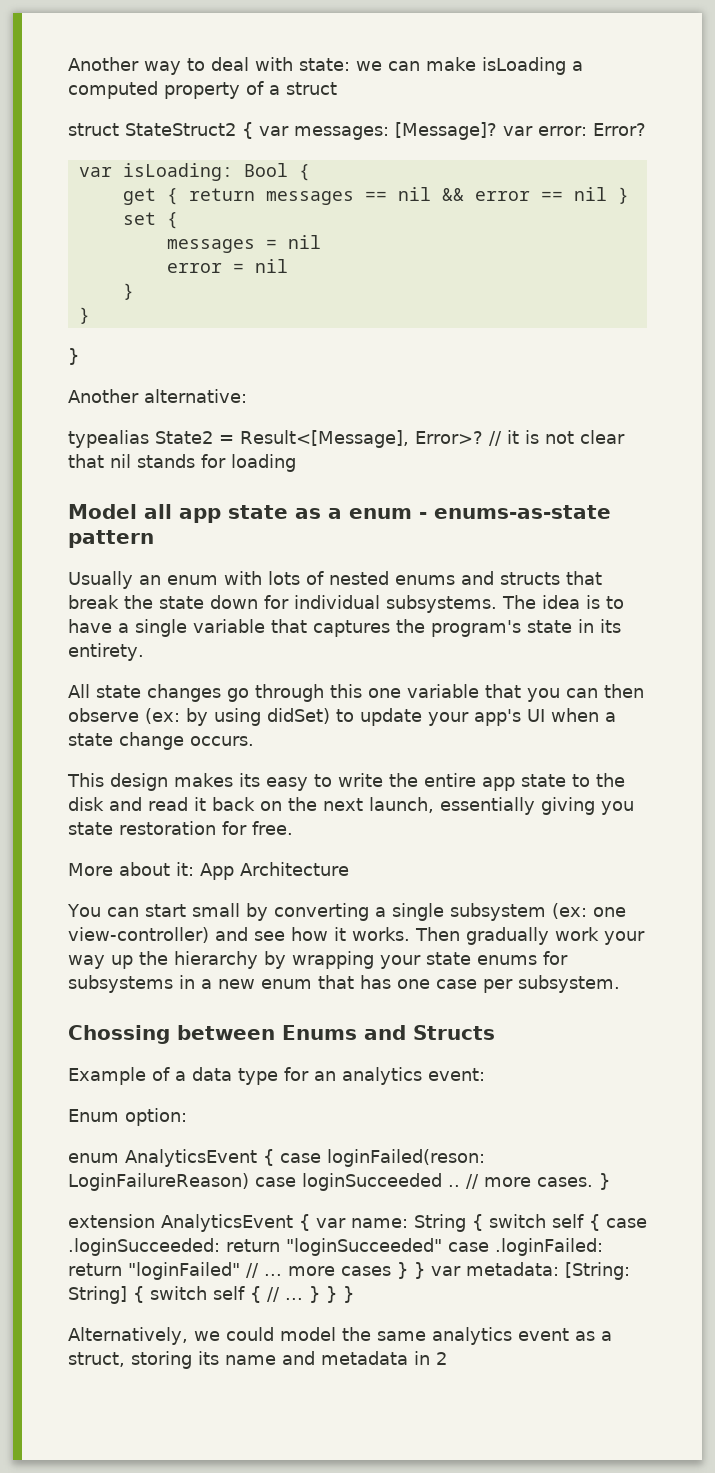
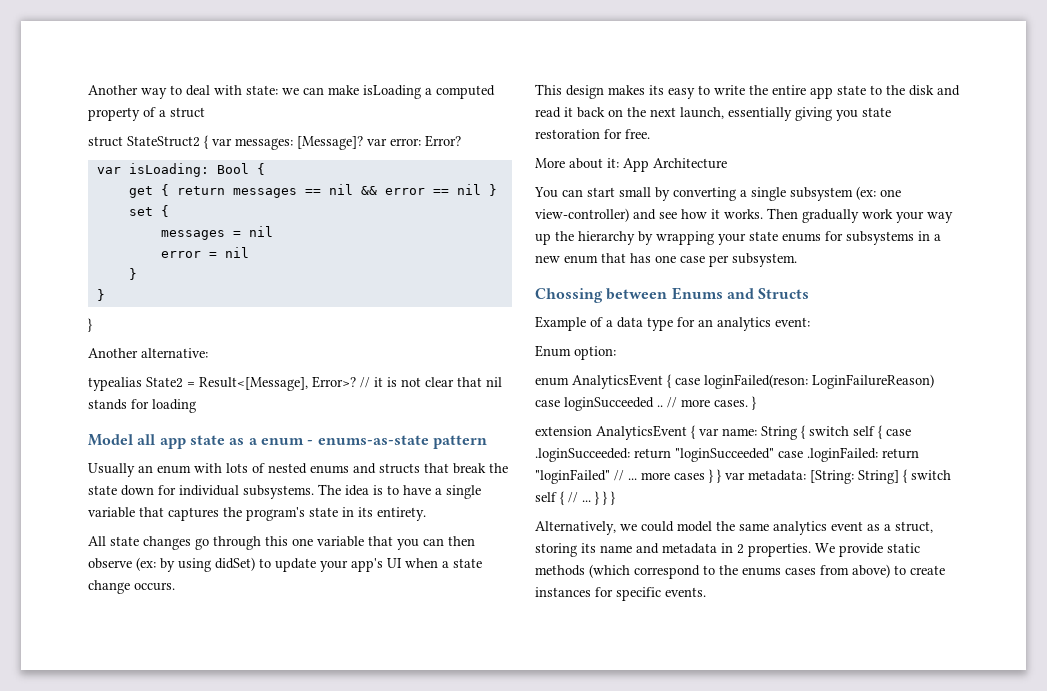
(447, 1358) none -> [748,543,920,557] [535,564,945,579] [535,587,706,601] properties. We provide static methods (which correspond to the enums cases from above) to create instances for specific events.

